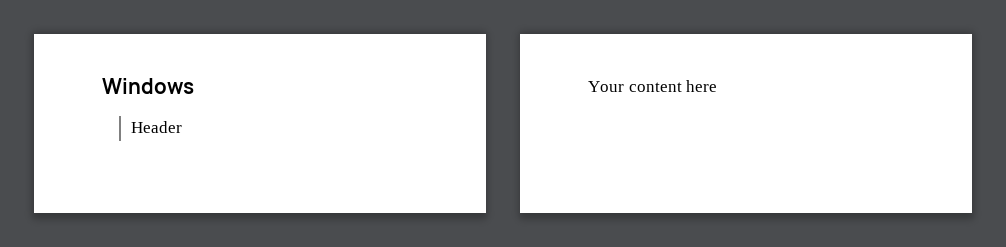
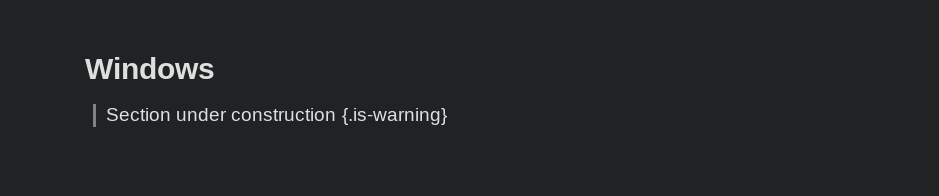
[130,121,182,133] [588,80,718,92] Header // Your content here -> [106,108,447,125] Section under construction {.is-warning}

